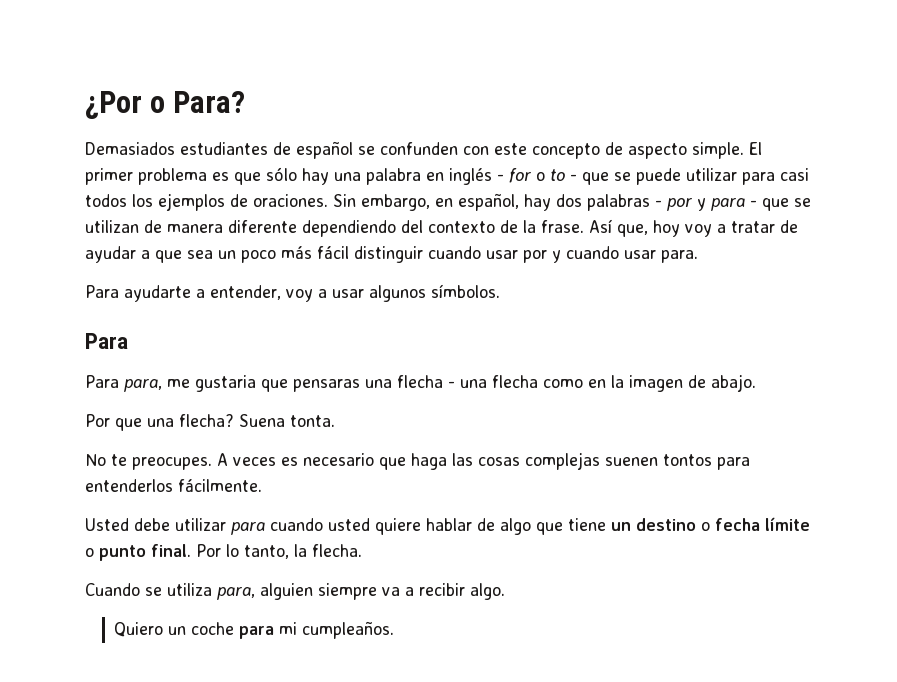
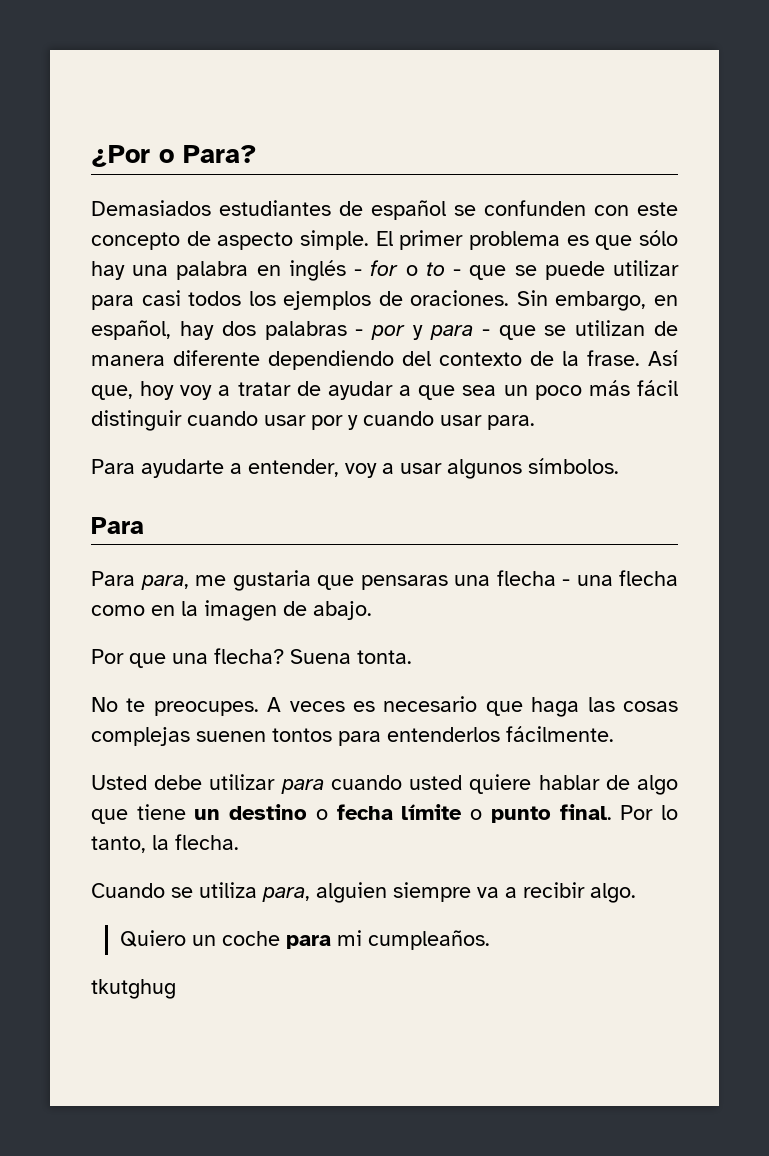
(395, 630) none -> [91,979,176,999] // tkutghug

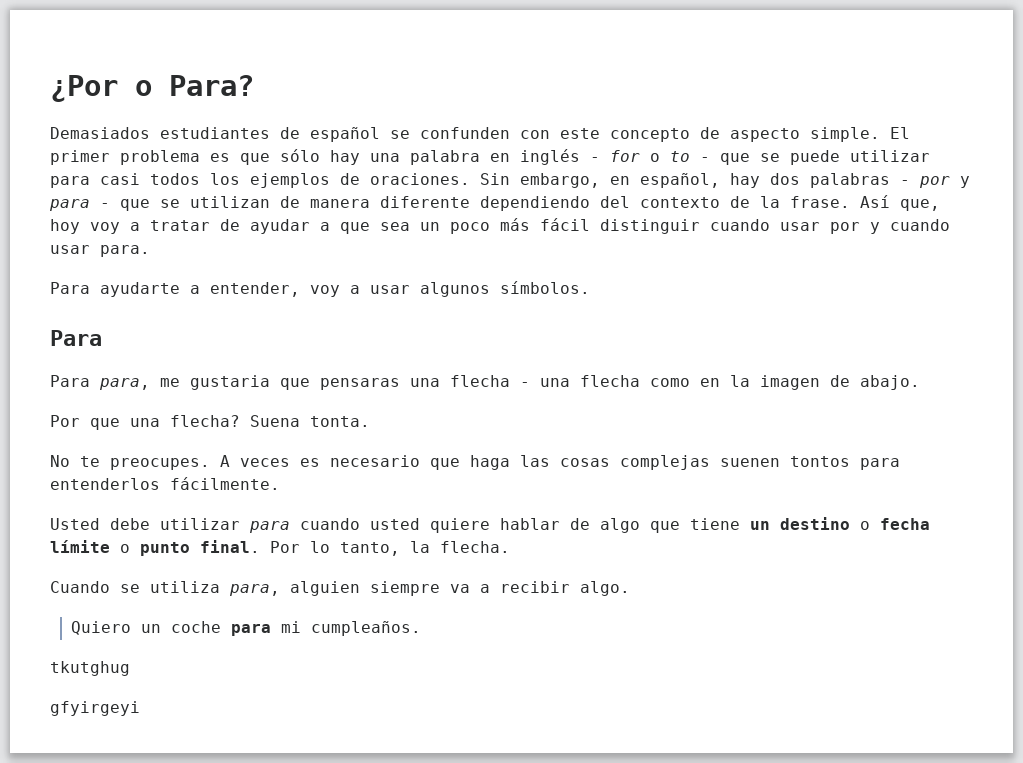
(176, 989) none -> [50,701,140,716] // gfyirgeyi

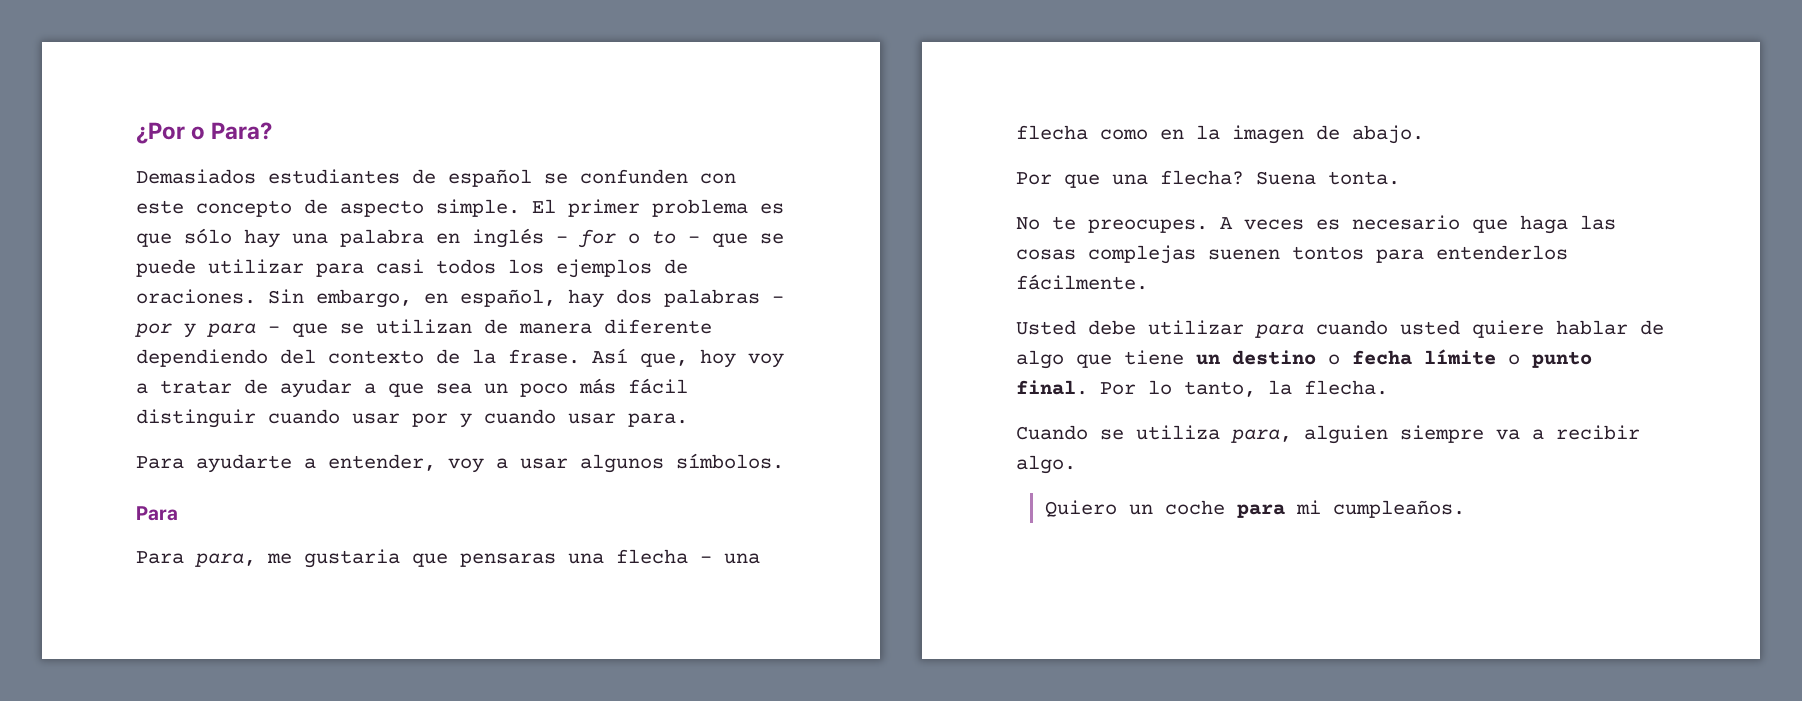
[50,661,130,676] [50,701,140,716] // tkutghug // gfyirgeyi -> (1465, 509) none

